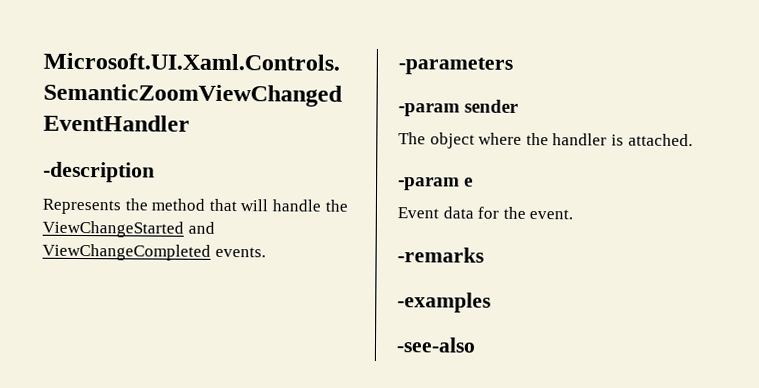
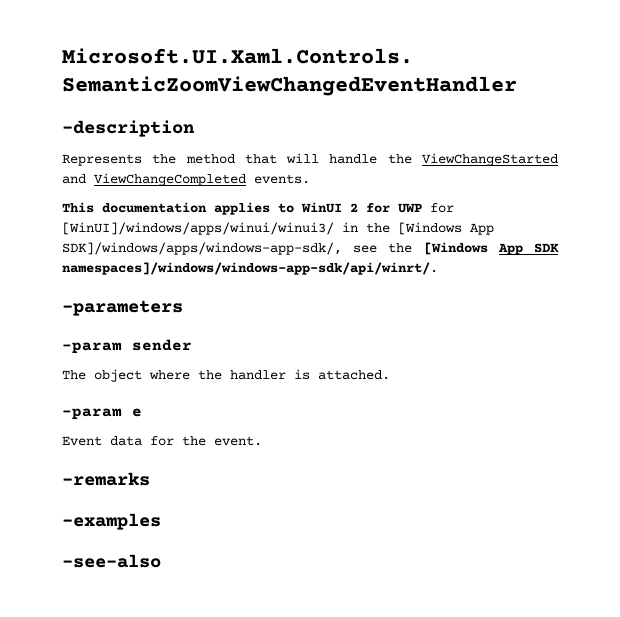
(266, 252) none -> [62,202,454,215] [62,222,494,235] [62,242,559,255] [62,262,438,275] // This documentation applies to WinUI 2 for UWP for [WinUI]/windows/apps/winui/winui3/ in the [Windows App SDK]/windows/apps/windows-app-sdk/, see the [Windows App SDK namespaces]/windows/windows-app-sdk/api/winrt/.

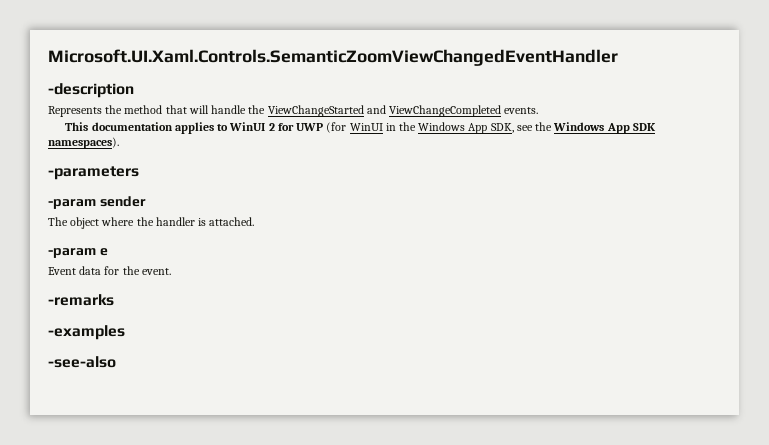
[430,203,454,213] [62,222,494,235] [62,242,342,255] for [WinUI]/windows/apps/winui/winui3/ in the [Windows App SDK]/windows/apps/windows-app-sdk/, -> [326,122,514,134] (for WinUI in the Windows App SDK,
[423,242,488,255] [Windows -> [553,122,605,131] Windows
[62,262,438,275] namespaces]/windows/windows-app-sdk/api/winrt/. -> [48,137,119,149] namespaces).

